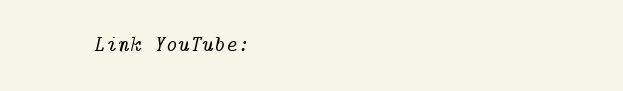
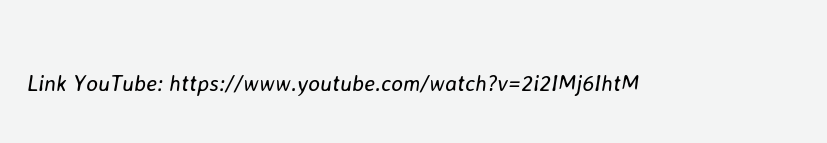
(249, 44) none -> [168,75,639,96] https://www.youtube.com/watch?v=2i2IMj6IhtM

